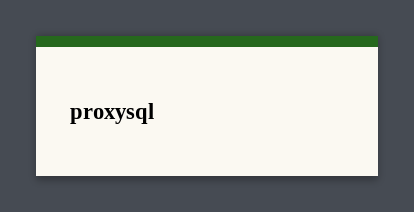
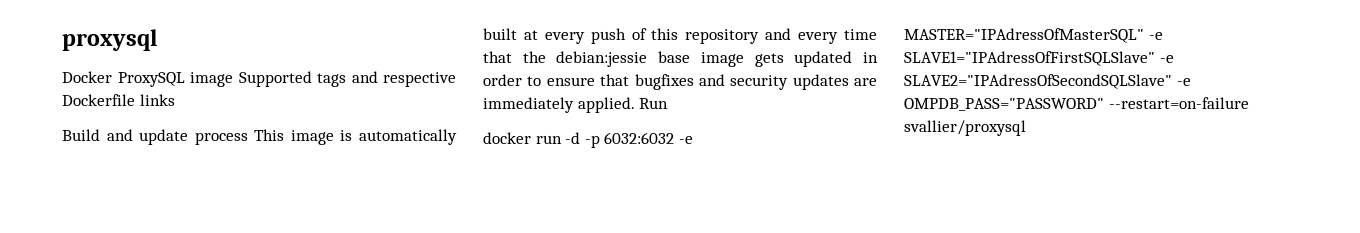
(154, 113) none -> [62,71,456,87] [62,94,175,106] [62,129,457,145] [483,28,877,44] [483,51,878,67] [483,74,877,90] [483,97,669,113] [483,132,693,148] [904,28,1163,43] [904,51,1174,66] [904,74,1191,89] [904,97,1249,111] [904,120,1026,136] // Docker ProxySQL image Supported tags and respective Dockerfile links // Build and update process This image is automatically built at every push of this repository and every time that the debian:jessie base image gets updated in order to ensure that bugfixes and security updates are immediately applied. Run // docker run -d -p 6032:6032 -e MASTER="IPAdressOfMasterSQL" -e SLAVE1="IPAdressOfFirstSQLSlave" -e SLAVE2="IPAdressOfSecondSQLSlave" -e OMPDB_PASS="PASSWORD" --restart=on-failure svallier/proxysql

